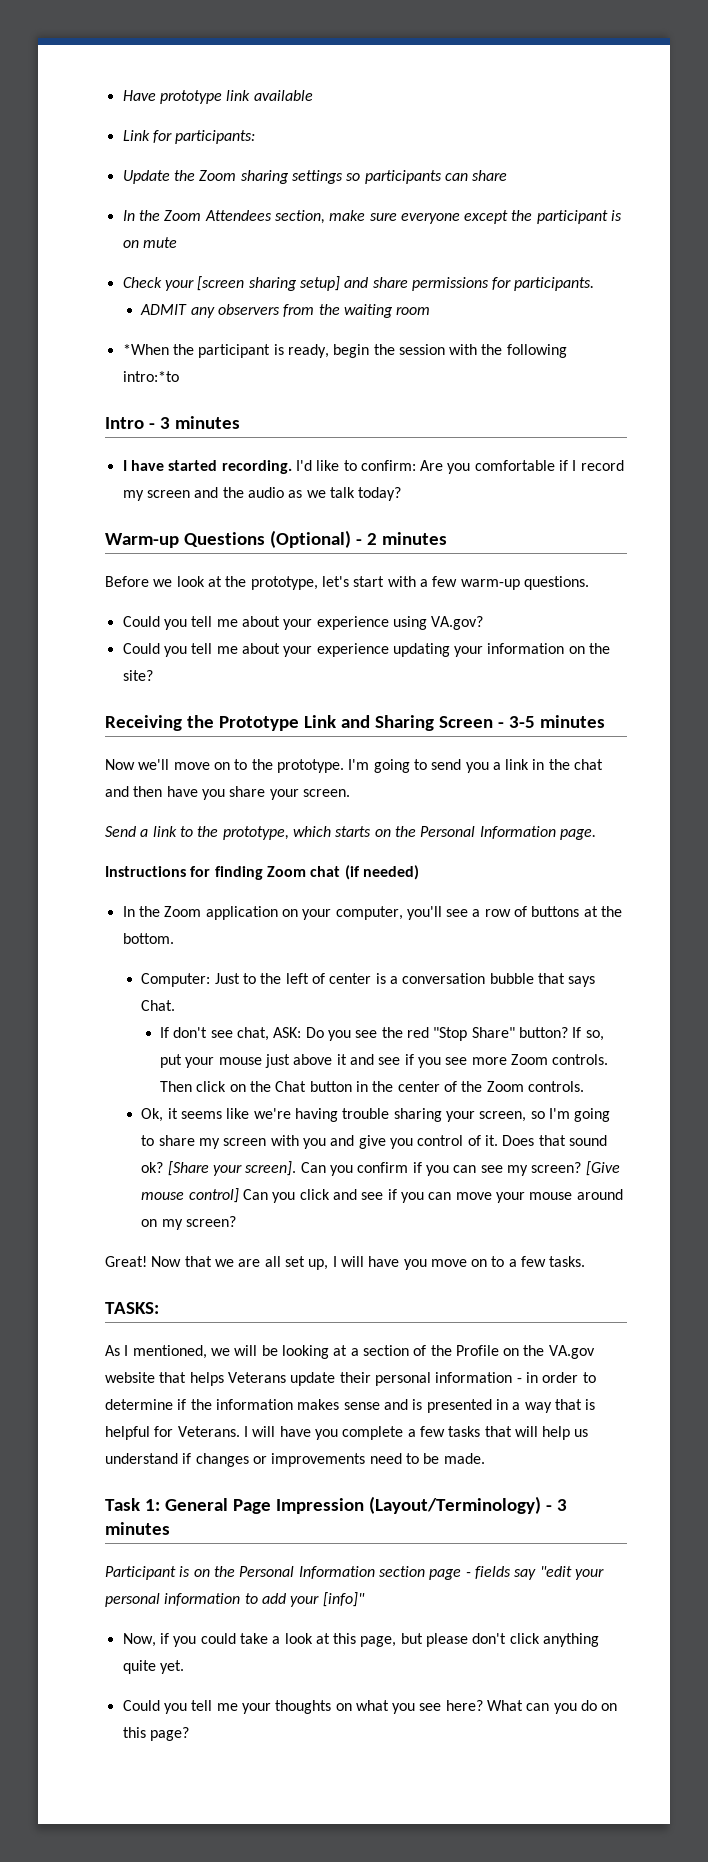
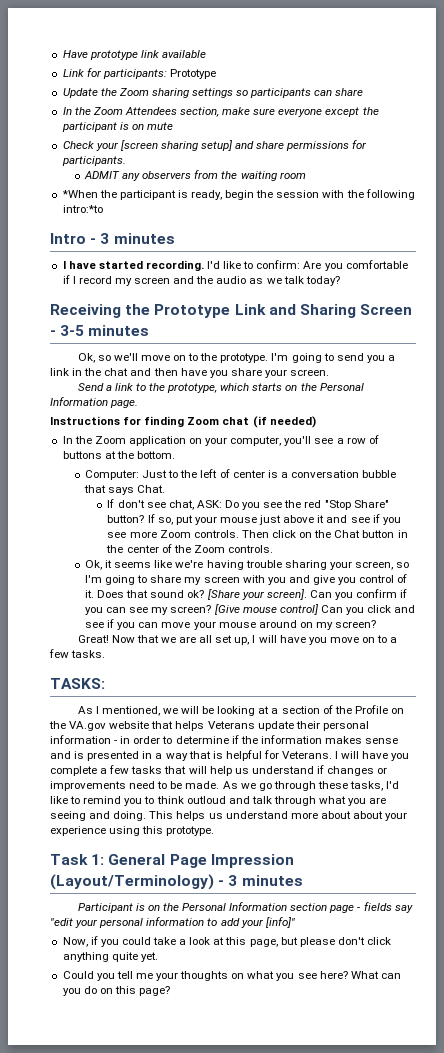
(256, 137) none -> [169,69,216,79] Prototype
[105,530,447,548] [105,576,589,590] [122,616,484,630] [122,643,611,657] [122,670,153,681] // Warm-up Questions (Optional) - 2 minutes // Before we look at the prototype, let's start with a few warm-up questions. // Could you tell me about your experience using VA.gov? // Could you tell me about your experience updating your information on the site? -> (340, 281) none
[105,759,135,770] Now -> [77,353,111,363] Ok, so
(485, 1458) none -> [222,781,400,791] [50,796,387,806] [50,811,408,821] [50,826,215,836] As we go through these tasks, I'd like to remind you to think outloud and talk through what you are seeing and doing. This helps us understand more about about your experience using this prototype.

